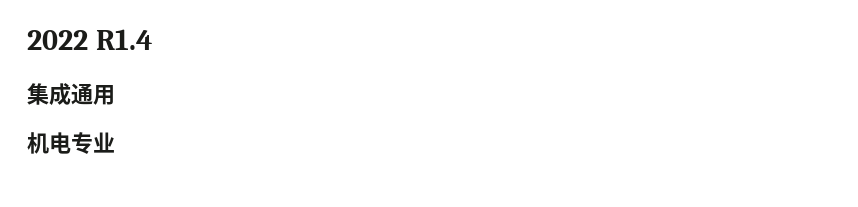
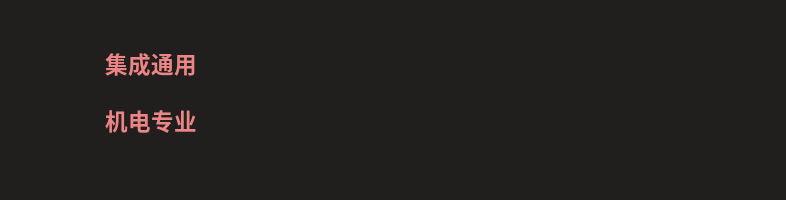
[27,29,153,50] 2022 R1.4 // -> (105, 64) none

